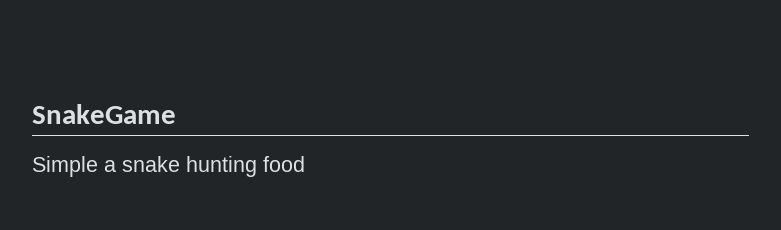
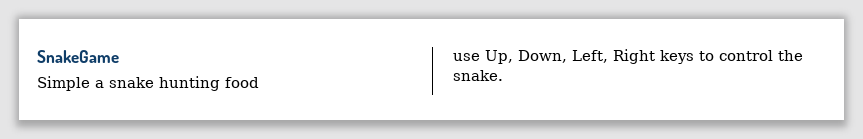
(305, 164) none -> [453,49,803,64] [453,70,503,81] // use Up, Down, Left, Right keys to control the snake.

